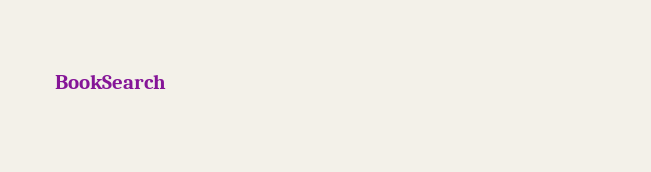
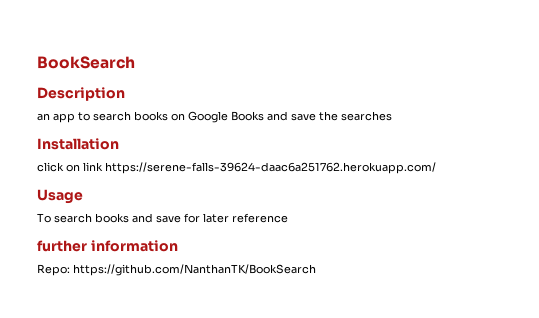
(166, 81) none -> [37,87,125,101] [37,111,392,123] [37,138,119,150] [37,162,436,174] [37,189,83,204] [37,213,288,223] [37,240,178,252] [37,264,316,276] // Description // an app to search books on Google Books and save the searches // Installation // click on link https://serene-falls-39624-daac6a251762.herokuapp.com/ // Usage // To search books and save for later reference // further information // Repo: https://github.com/NanthanTK/BookSearch

